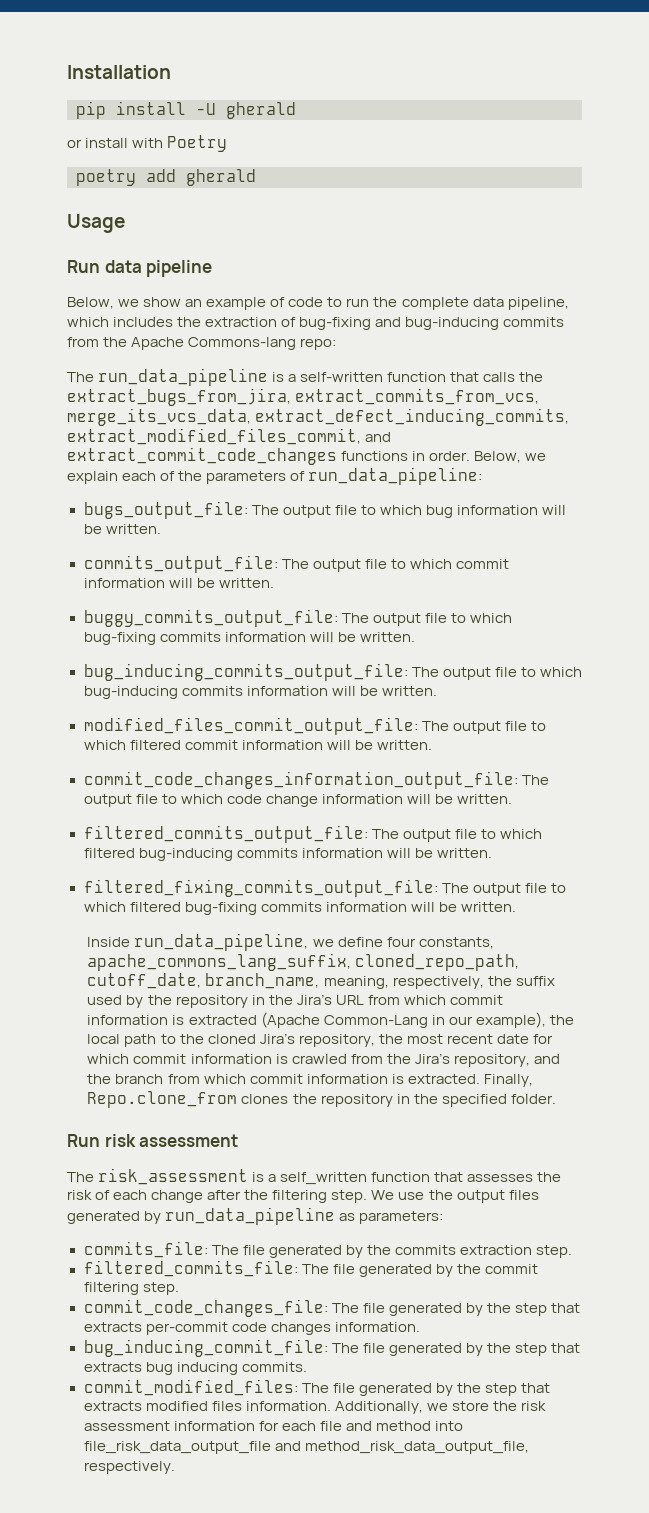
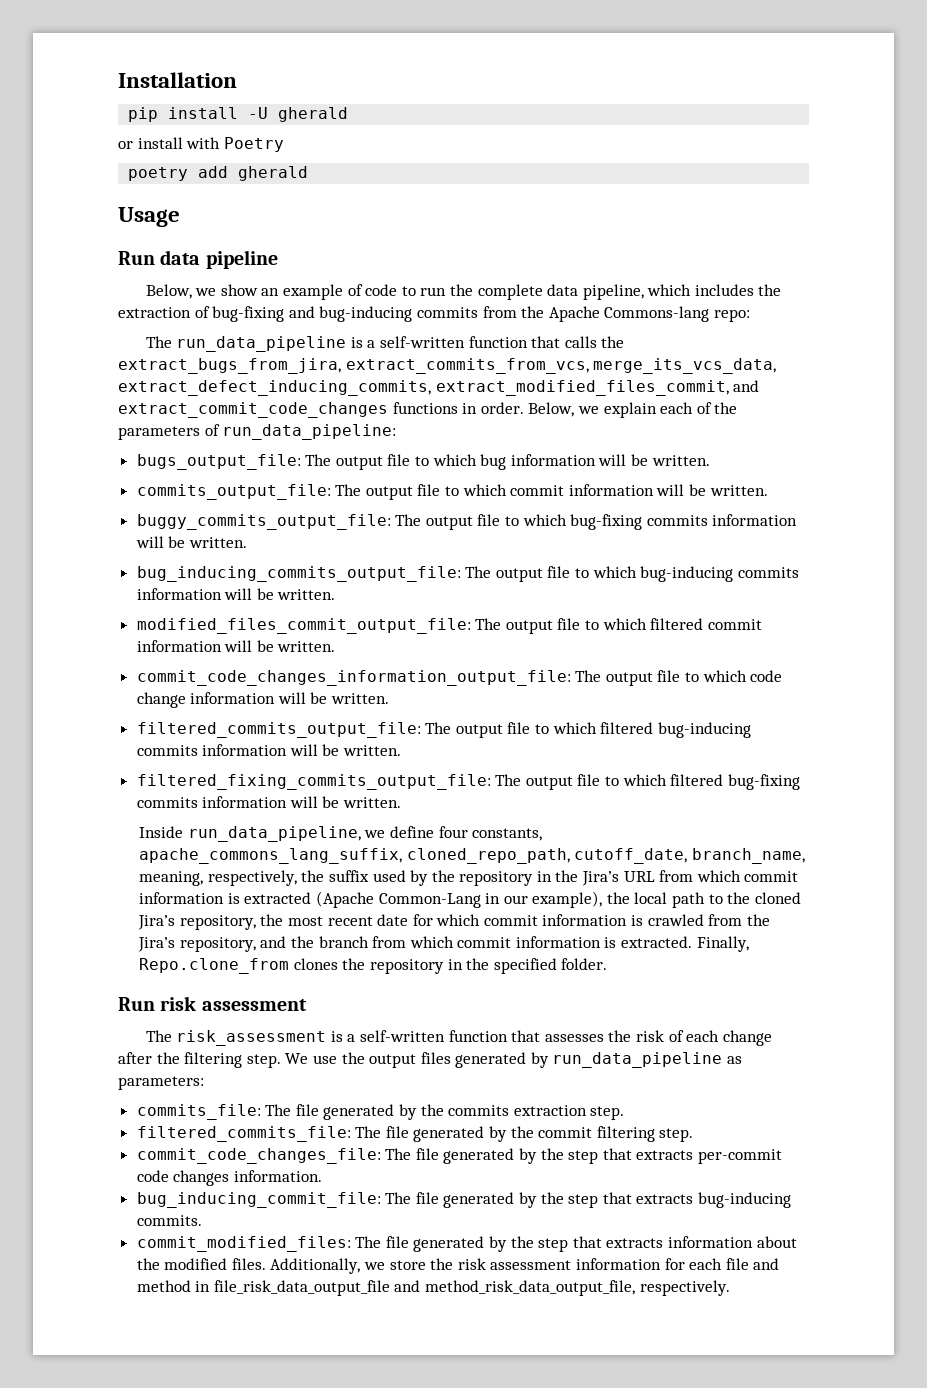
[280,1172,368,1185] self_written -> [359,1030,445,1042] self-written
[145,1362,238,1375] bug inducing -> [698,1192,792,1208] bug-inducing
[145,1401,331,1411] modified files information. -> [668,1236,797,1248] [136,1258,266,1270] information about the modified files.
[434,1421,463,1431] into -> [195,1281,211,1292] in

